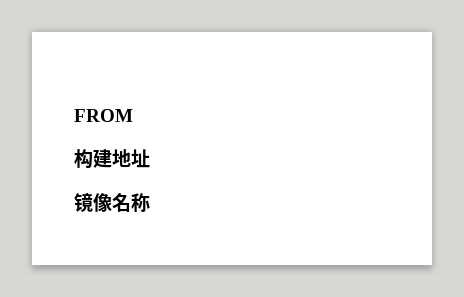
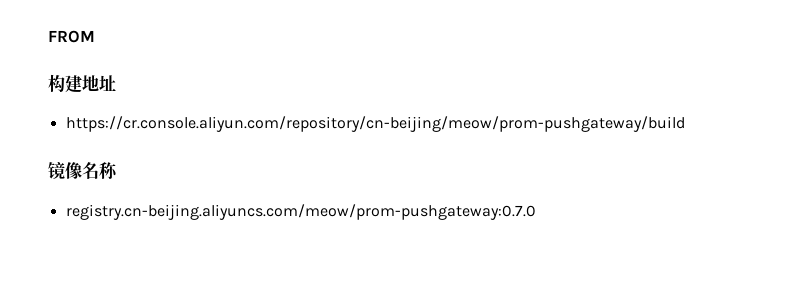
(150, 158) none -> [65,116,685,132] // https://cr.console.aliyun.com/repository/cn-beijing/meow/prom-pushgateway/build
(150, 203) none -> [65,204,536,220] // registry.cn-beijing.aliyuncs.com/meow/prom-pushgateway:0.7.0

